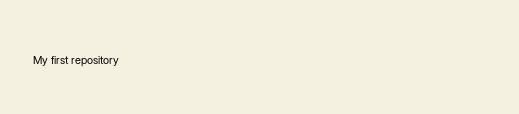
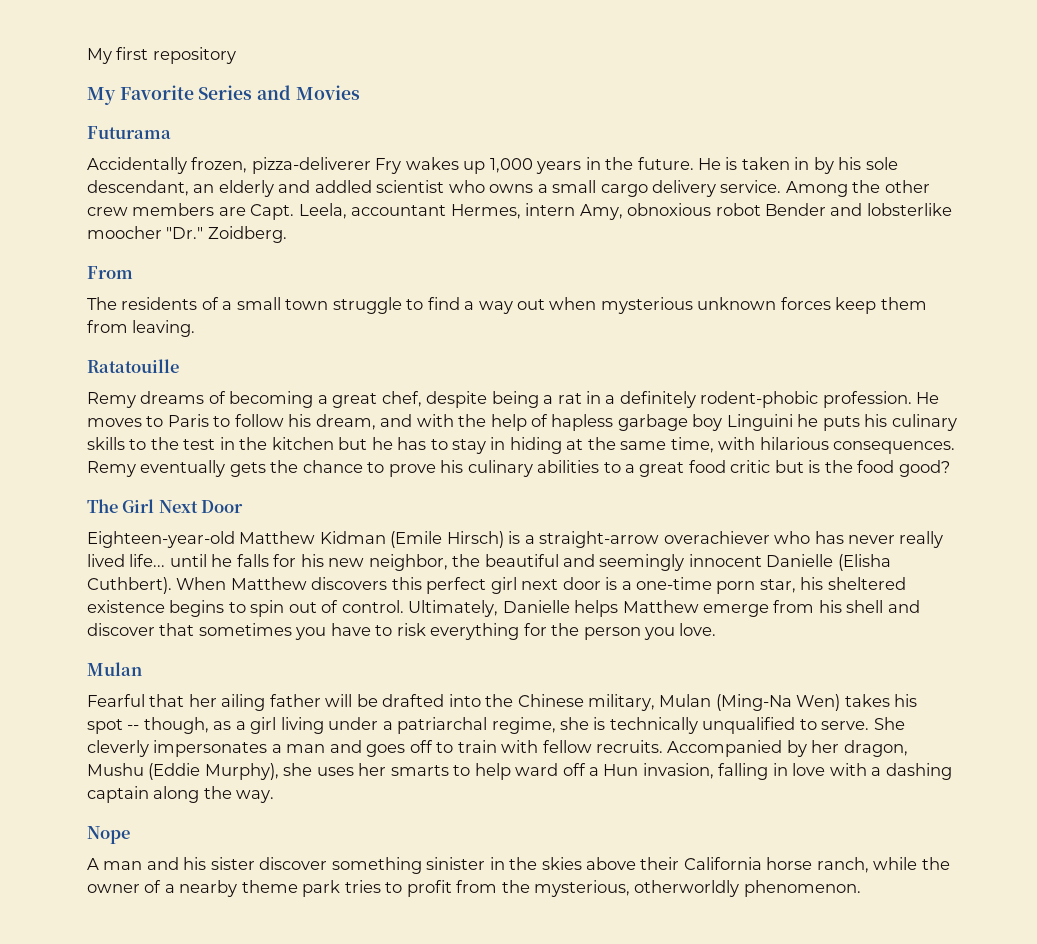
(119, 61) none -> [87,85,360,105] [87,126,171,139] [87,157,898,174] [87,180,930,197] [87,203,952,220] [87,226,287,243] [87,266,133,279] [87,297,927,314] [87,320,196,337] [87,359,179,373] [87,391,940,408] [87,414,957,431] [87,437,956,454] [87,460,950,477] [87,499,244,513] [87,531,944,548] [87,554,891,571] [87,577,906,594] [87,600,920,617] [87,623,717,640] [87,662,142,676] [87,694,918,711] [87,717,905,734] [87,740,908,757] [87,763,952,780] [87,786,275,803] [87,826,130,844] [87,857,950,874] [87,880,861,897] // My Favorite Series and Movies // Futurama // Accidentally frozen, pizza-deliverer Fry wakes up 1,000 years in the future. He is taken in by his sole descendant, an elderly and addled scientist who owns a small cargo delivery service. Among the other crew members are Capt. Leela, accountant Hermes, intern Amy, obnoxious robot Bender and lobsterlike moocher "Dr." Zoidberg. // From // The residents of a small town struggle to find a way out when mysterious unknown forces keep them from leaving. // Ratatouille // Remy dreams of becoming a great chef, despite being a rat in a definitely rodent-phobic profession. He moves to Paris to follow his dream, and with the help of hapless garbage boy Linguini he puts his culinary skills to the test in the kitchen but he has to stay in hiding at the same time, with hilarious consequences. Remy eventually gets the chance to prove his culinary abilities to a great food critic but is the food good? // The Girl Next Door // Eighteen-year-old Matthew Kidman (Emile Hirsch) is a straight-arrow overachiever who has never really lived life... until he falls for his new neighbor, the beautiful and seemingly innocent Danielle (Elisha Cuthbert). When Matthew discovers this perfect girl next door is a one-time porn star, his sheltered existence begins to spin out of control. Ultimately, Danielle helps Matthew emerge from his shell and discover that sometimes you have to risk everything for the person you love. // Mulan // Fearful that her ailing father will be drafted into the Chinese military, Mulan (Ming-Na Wen) takes his spot -- though, as a girl living under a patriarchal regime, she is technically unqualified to serve. She cleverly impersonates a man and goes off to train with fellow recruits. Accompanied by her dragon, Mushu (Eddie Murphy), she uses her smarts to help ward off a Hun invasion, falling in love with a dashing captain along the way. // Nope // A man and his sister discover something sinister in the skies above their California horse ranch, while the owner of a nearby theme park tries to profit from the mysterious, otherworldly phenomenon.

